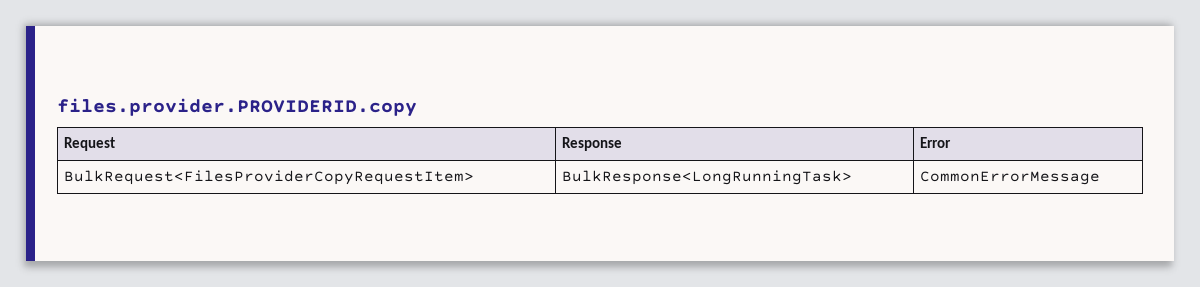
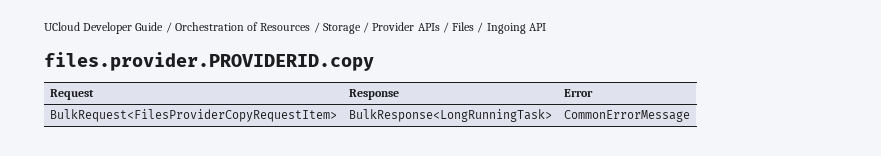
(57, 107) none -> [44,22,546,34] UCloud Developer Guide / Orchestration of Resources / Storage / Provider APIs / Files / Ingoing API //

